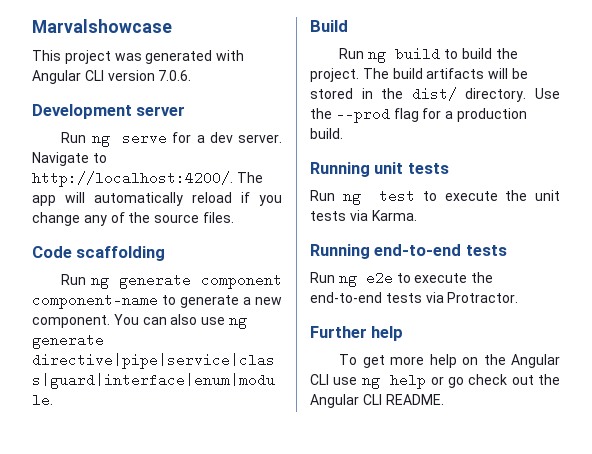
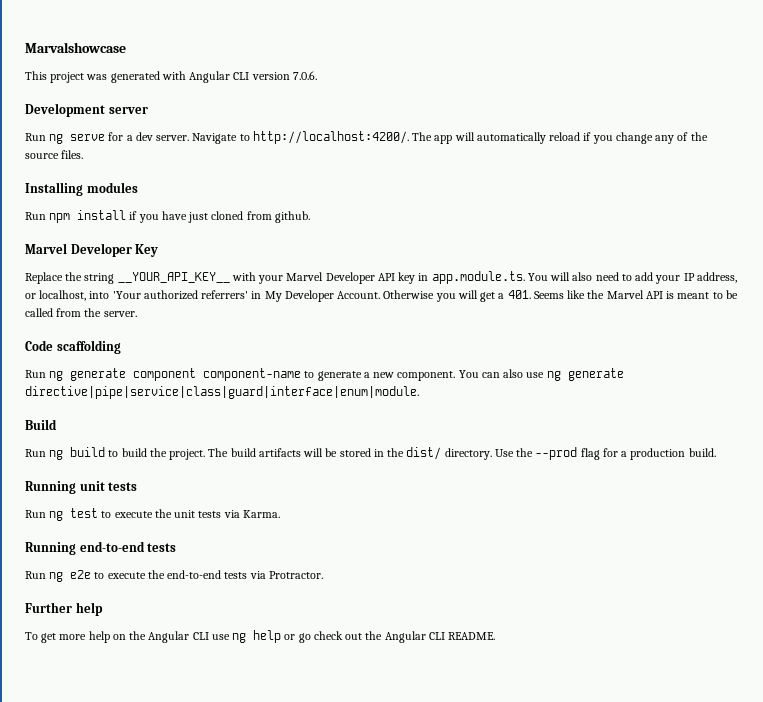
(234, 217) none -> [25,182,138,196] [25,210,310,223] [25,243,159,257] [25,271,737,284] [25,290,738,302] [25,308,137,317] // Installing modules // Run npm install if you have just cloned from github. // Marvel Developer Key // Replace the string __YOUR_API_KEY__ with your Marvel Developer API key in app.module.ts. You will also need to add your IP address, or localhost, into 'Your authorized referrers' in My Developer Account. Otherwise you will get a 401. Seems like the Marvel API is meant to be called from the server.

